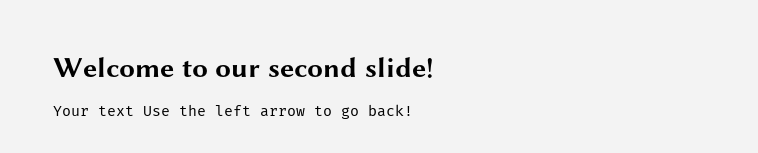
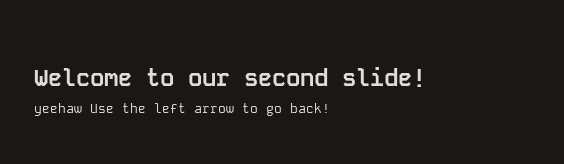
[53,106,134,116] Your text -> [34,103,82,116] yeehaw

